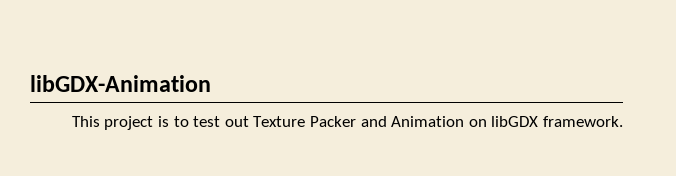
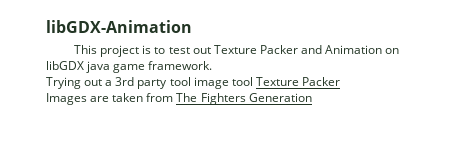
(539, 121) none -> [86,61,146,73] java game
(623, 121) none -> [46,77,340,89] [46,93,312,105] // Trying out a 3rd party tool image tool Texture Packer // Images are taken from The Fighters Generation

